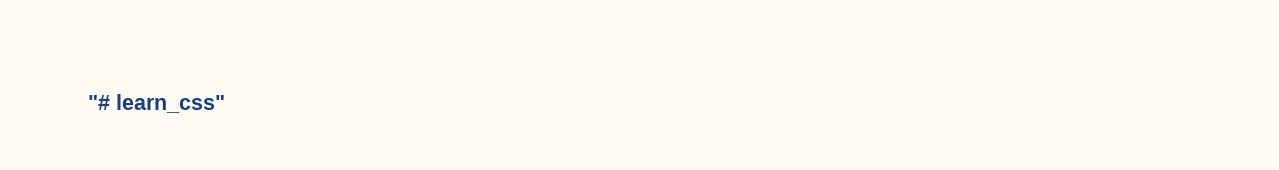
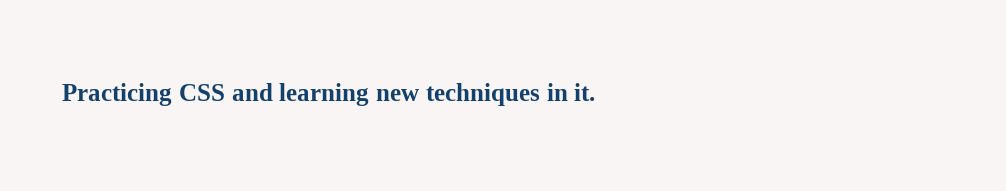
[88,94,225,113] "# learn_css" -> [62,83,596,106] Practicing CSS and learning new techniques in it.

